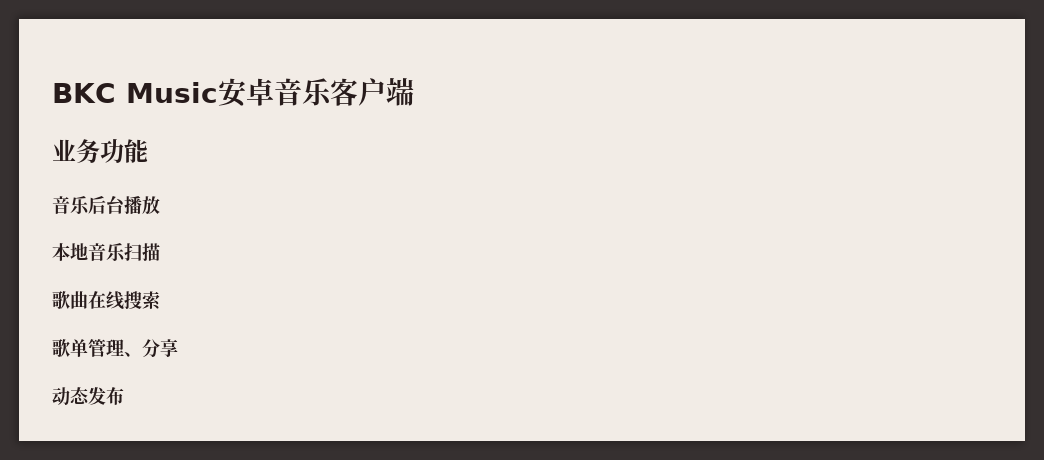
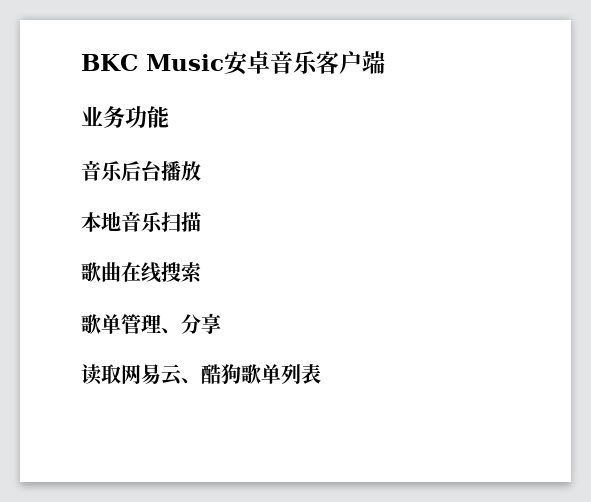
[52,387,124,405] 动态发布 -> [81,364,321,386] 读取网易云、酷狗歌单列表

